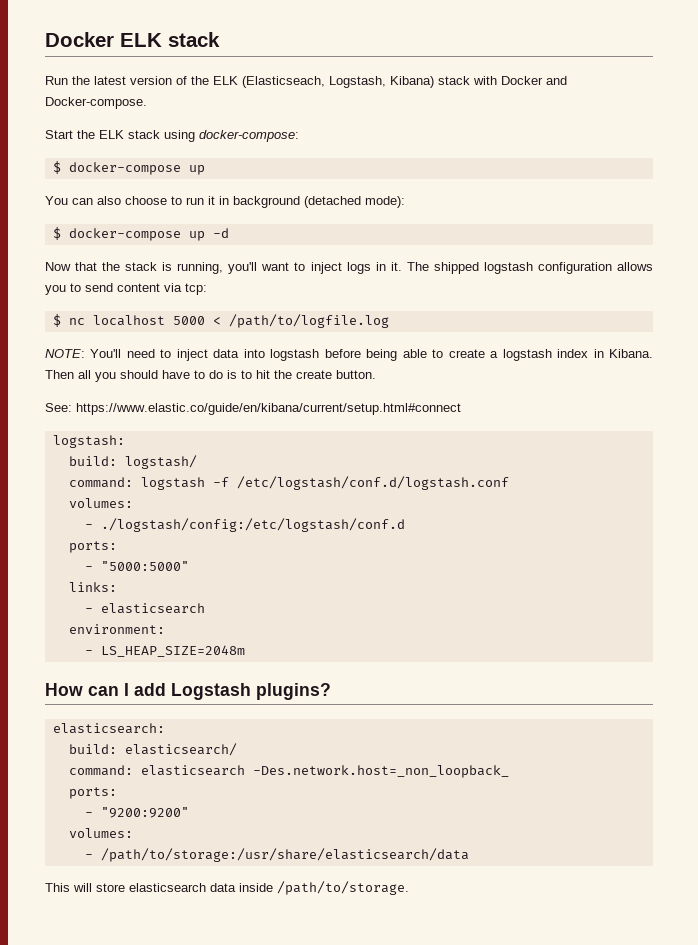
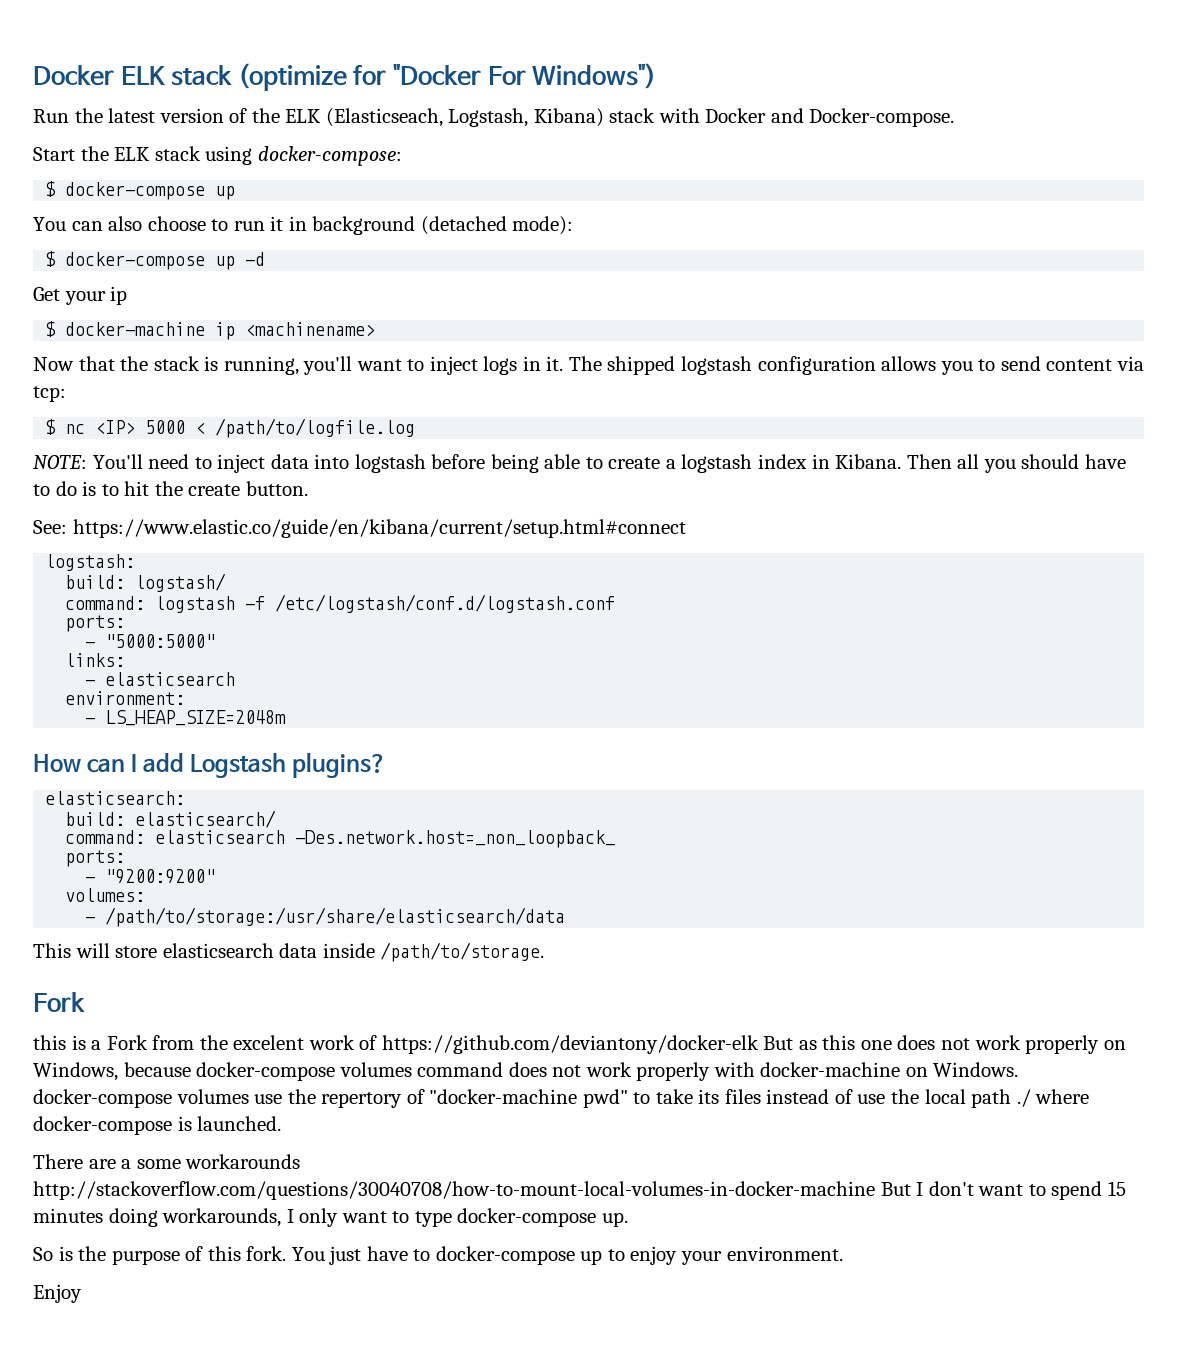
(220, 39) none -> [237,63,657,91] (optimize for "Docker For Windows")
(229, 233) none -> [33,286,128,305] [45,321,376,340] // Get your ip // $ docker-machine ip <machinename>
[92,315,165,326] localhost -> [95,420,136,434] <IP>
[68,498,133,508] [84,518,405,532] // volumes: // - ./logstash/config:/etc/logstash/conf.d -> (616, 603) none
(409, 888) none -> [33,992,85,1012] [33,1035,1126,1054] [33,1062,1019,1081] [33,1089,1090,1108] [33,1116,282,1135] [33,1154,301,1169] [33,1181,1126,1200] [33,1208,628,1227] [33,1246,843,1265] [33,1284,82,1303] // Fork // this is a Fork from the excelent work of https://github.com/deviantony/docker-elk But as this one does not work properly on Windows, because docker-compose volumes command does not work properly with docker-machine on Windows. docker-compose volumes use the repertory of "docker-machine pwd" to take its files instead of use the local path ./ where docker-compose is launched. // There are a some workarounds http://stackoverflow.com/questions/30040708/how-to-mount-local-volumes-in-docker-machine But I don't want to spend 15 minutes doing workarounds, I only want to type docker-compose up. // So is the purpose of this fork. You just have to docker-compose up to enjoy your environment. // Enjoy

